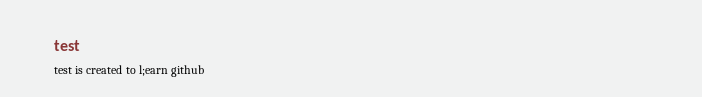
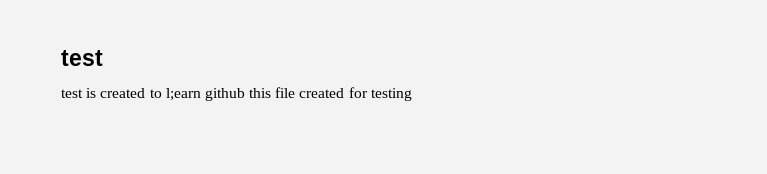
(205, 71) none -> [249,87,412,101] this file created for testing

